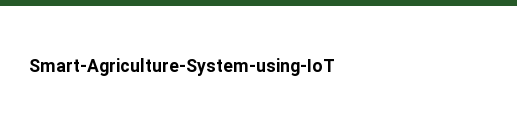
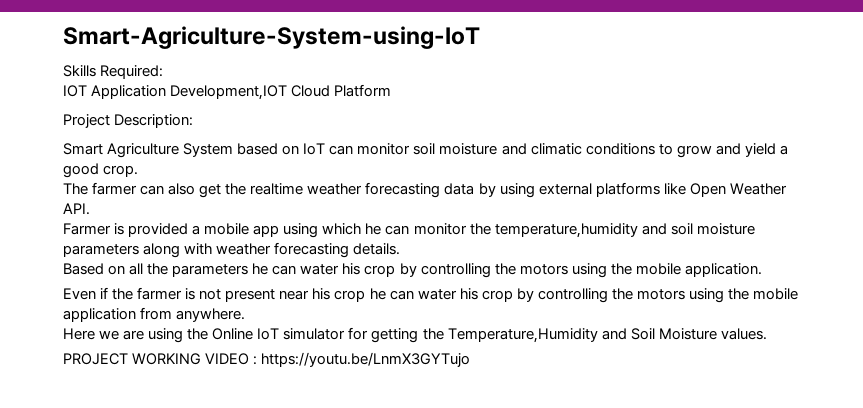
(335, 67) none -> [63,65,164,79] [63,84,392,100] [63,114,194,128] [63,143,788,158] [63,163,139,178] [63,182,787,198] [63,203,90,215] [63,223,755,238] [63,242,401,258] [63,263,762,278] [63,287,799,303] [63,307,246,322] [63,327,767,343] [63,352,471,367] // Skills Required: // IOT Application Development,IOT Cloud Platform // Project Description: // Smart Agriculture System based on IoT can monitor soil moisture and climatic conditions to grow and yield a good crop. // The farmer can also get the realtime weather forecasting data by using external platforms like Open Weather API. // Farmer is provided a mobile app using which he can monitor the temperature,humidity and soil moisture parameters along with weather forecasting details. // Based on all the parameters he can water his crop by controlling the motors using the mobile application. // Even if the farmer is not present near his crop he can water his crop by controlling the motors using the mobile application from anywhere. // Here we are using the Online IoT simulator for getting the Temperature,Humidity and Soil Moisture values. // PROJECT WORKING VIDEO : https://youtu.be/LnmX3GYTujo

